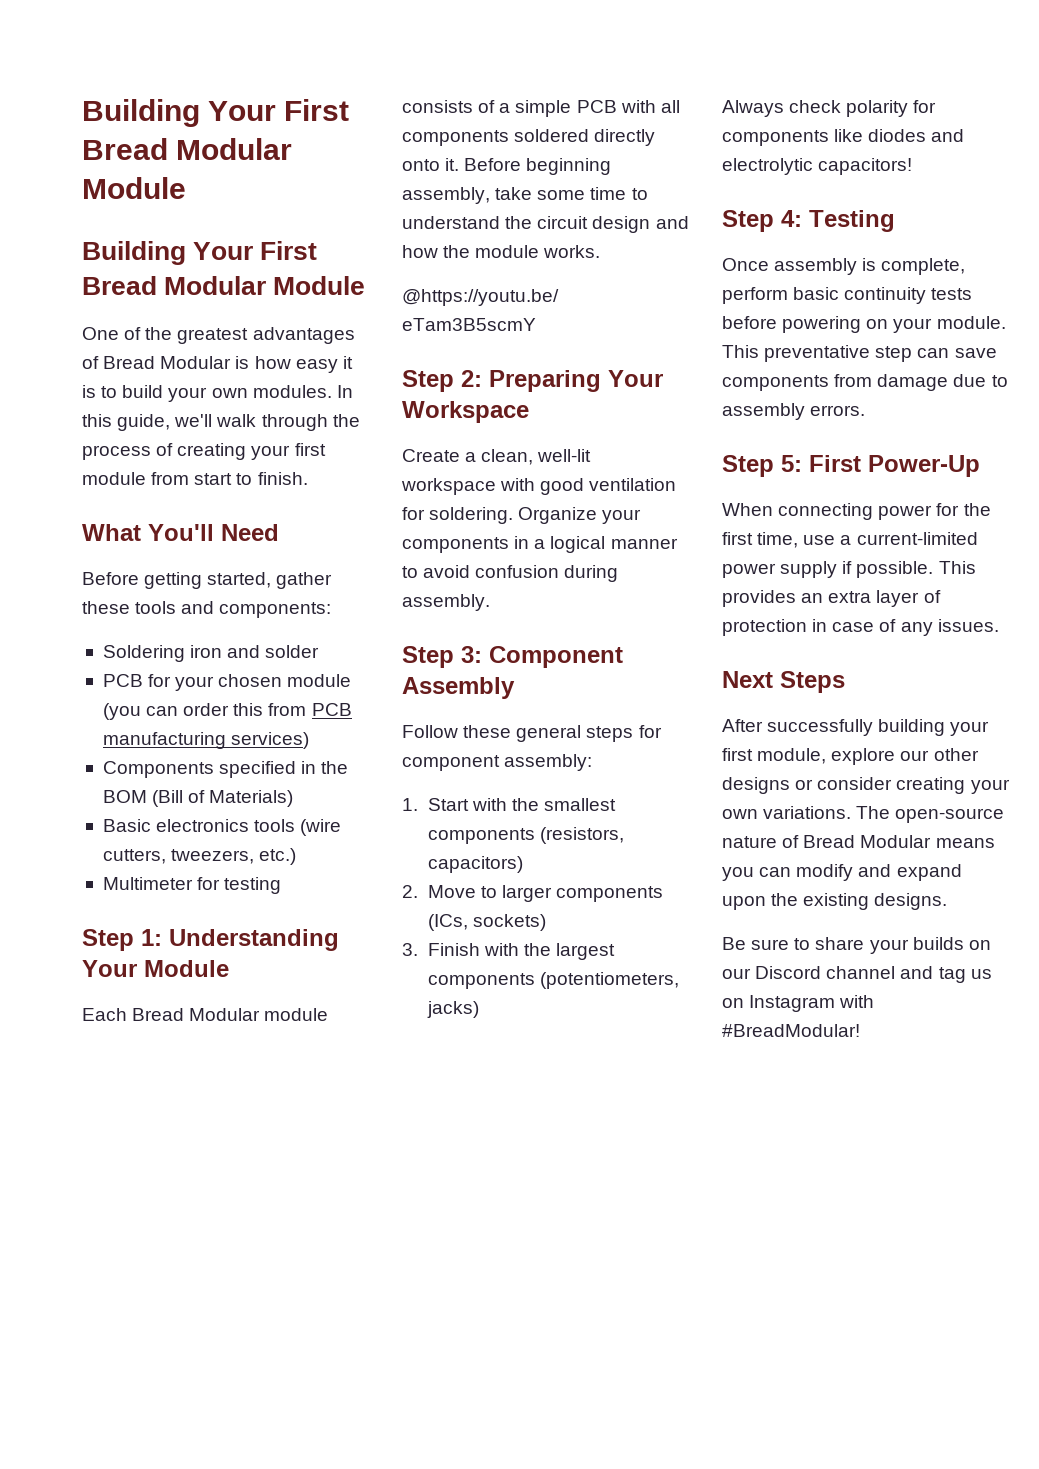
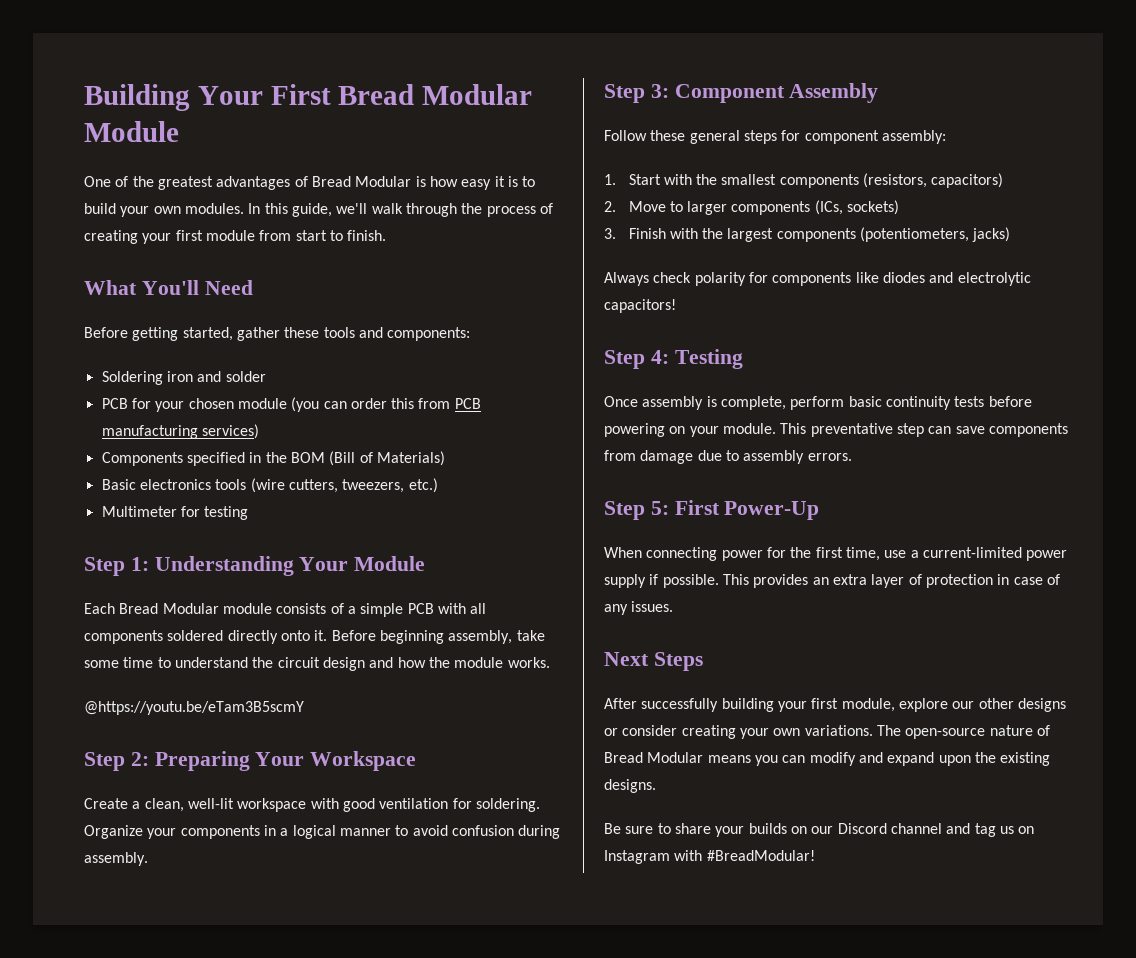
[82,99,350,127] [82,138,293,160] [82,177,186,199] [82,241,318,265] [82,276,366,295] Building Your First Bread Modular Module // Building Your First Bread Modular Module -> [84,84,533,111] [84,121,179,142] Building Your First Bread Modular Module

